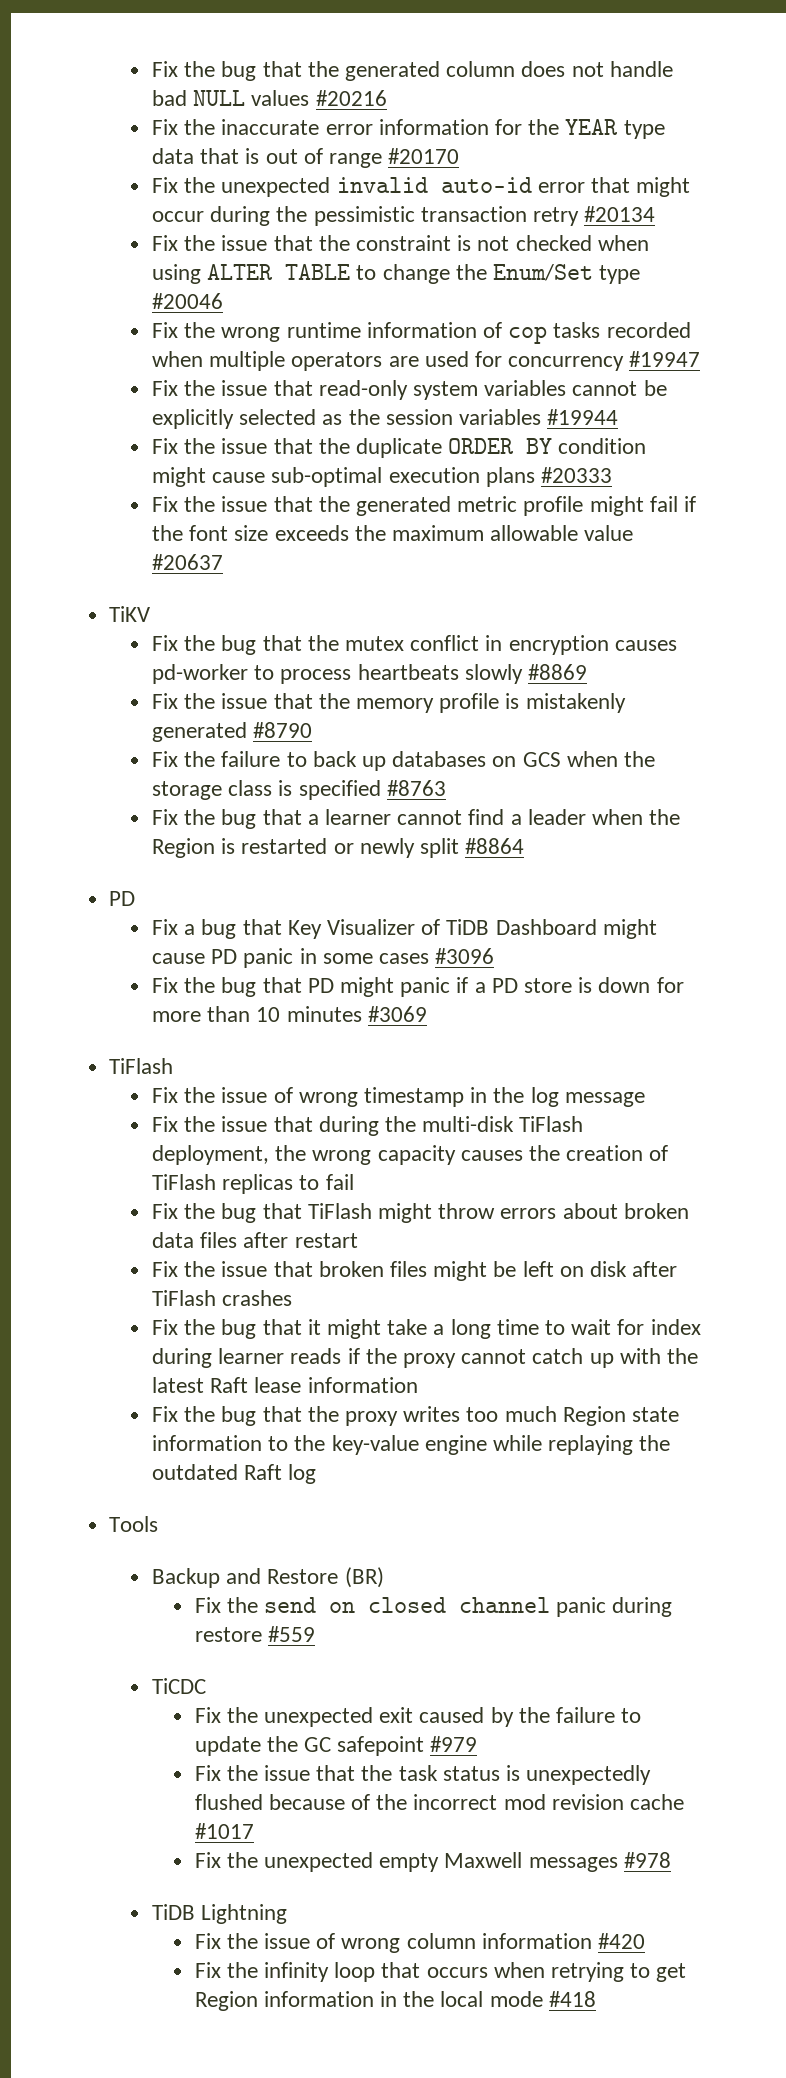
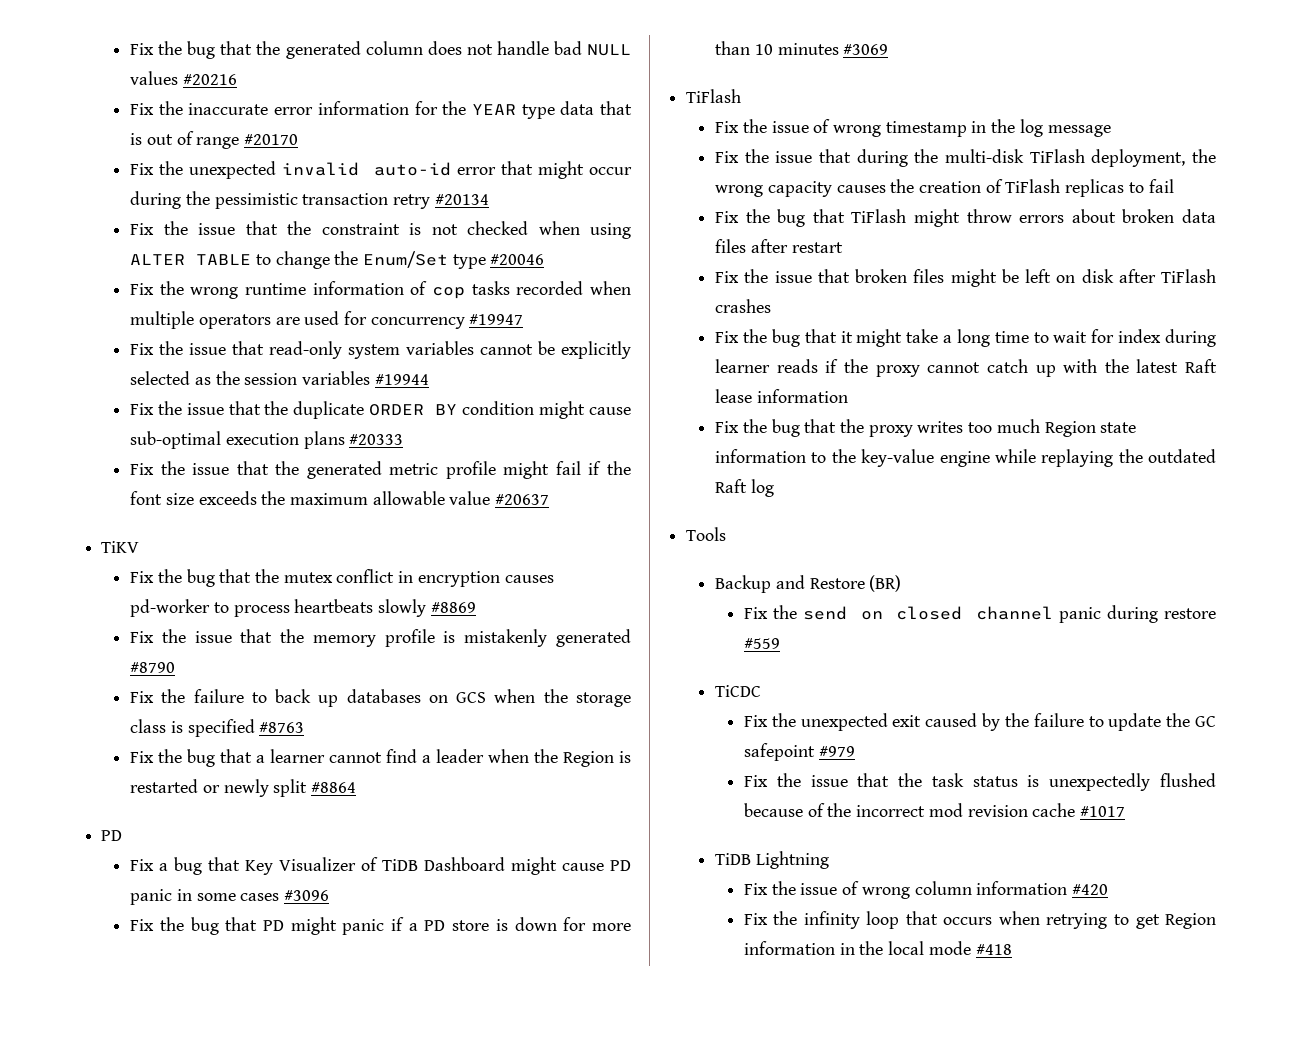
[194,1852,671,1872] // Fix the unexpected empty Maxwell messages #978 -> (1126, 811) none

